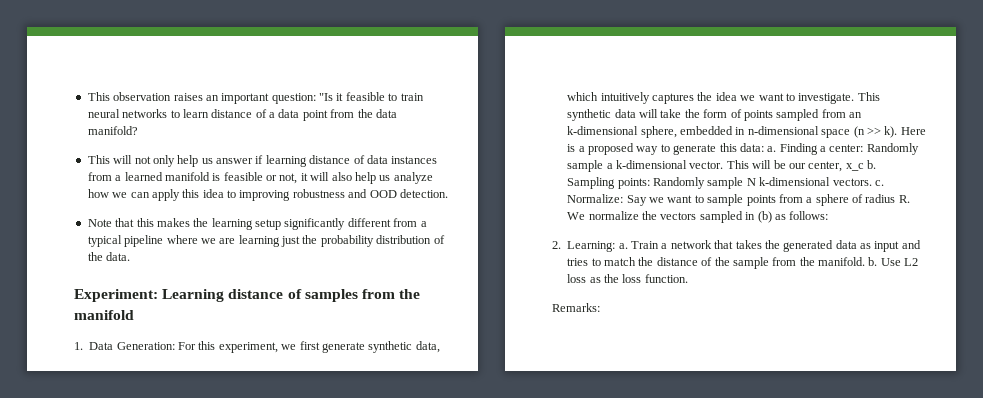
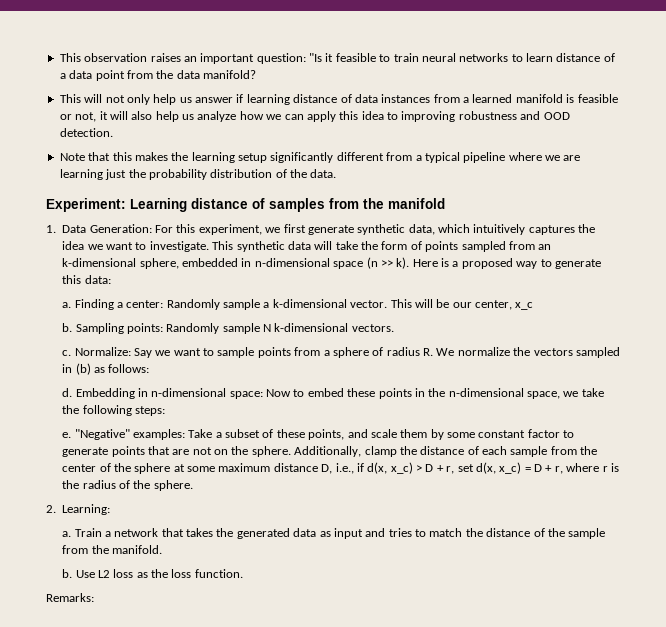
(764, 147) none -> (111, 279) //
(864, 167) none -> (534, 306) //
(872, 182) none -> (394, 328) //
(829, 215) none -> [62,388,604,399] [62,405,165,416] [62,429,575,440] [62,446,598,457] [62,462,619,474] [62,480,193,491] // d. Embedding in n-dimensional space: Now to embed these points in the n-dimensional space, we take the following steps: // e. "Negative" examples: Take a subset of these points, and scale them by some constant factor to generate points that are not on the sphere. Additionally, clamp the distance of each sample from the center of the sphere at some maximum distance D, i.e., if d(x, x_c) > D + r, set d(x, x_c) = D + r, where r is the radius of the sphere.
(616, 246) none -> (111, 509) //
(865, 261) none -> (162, 549) //

